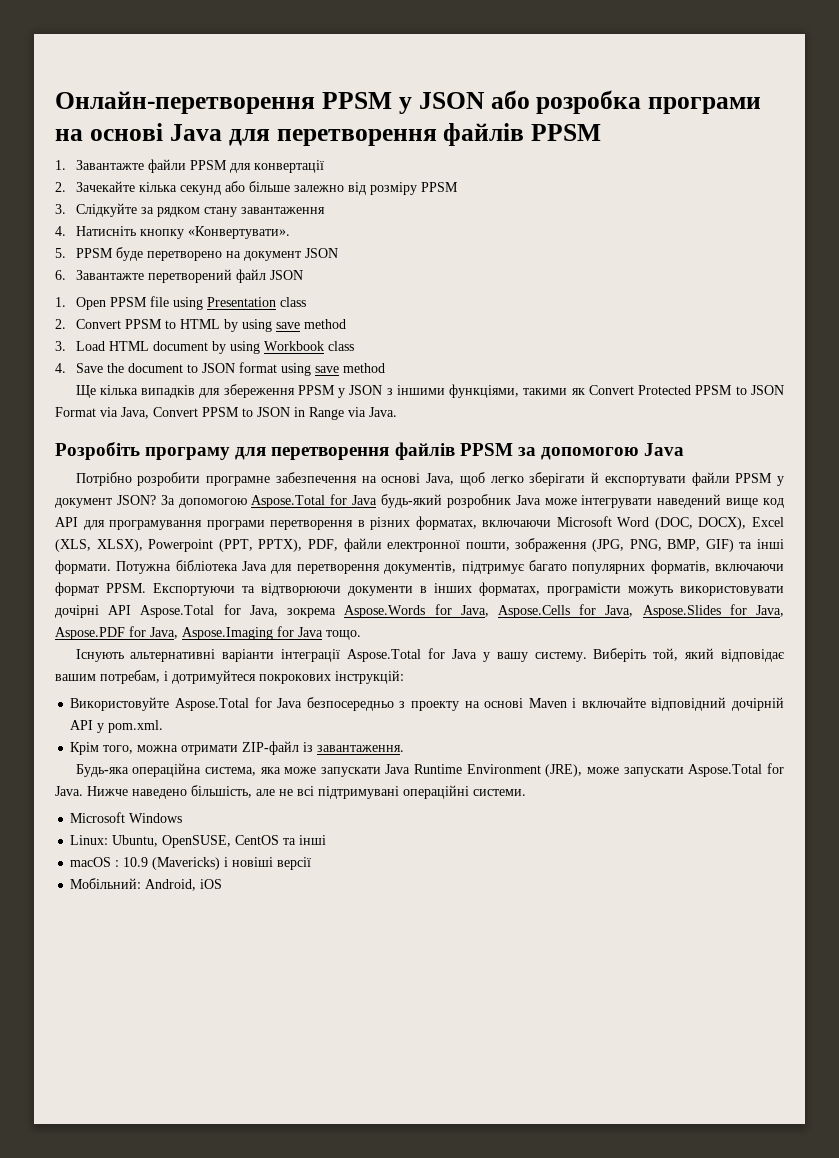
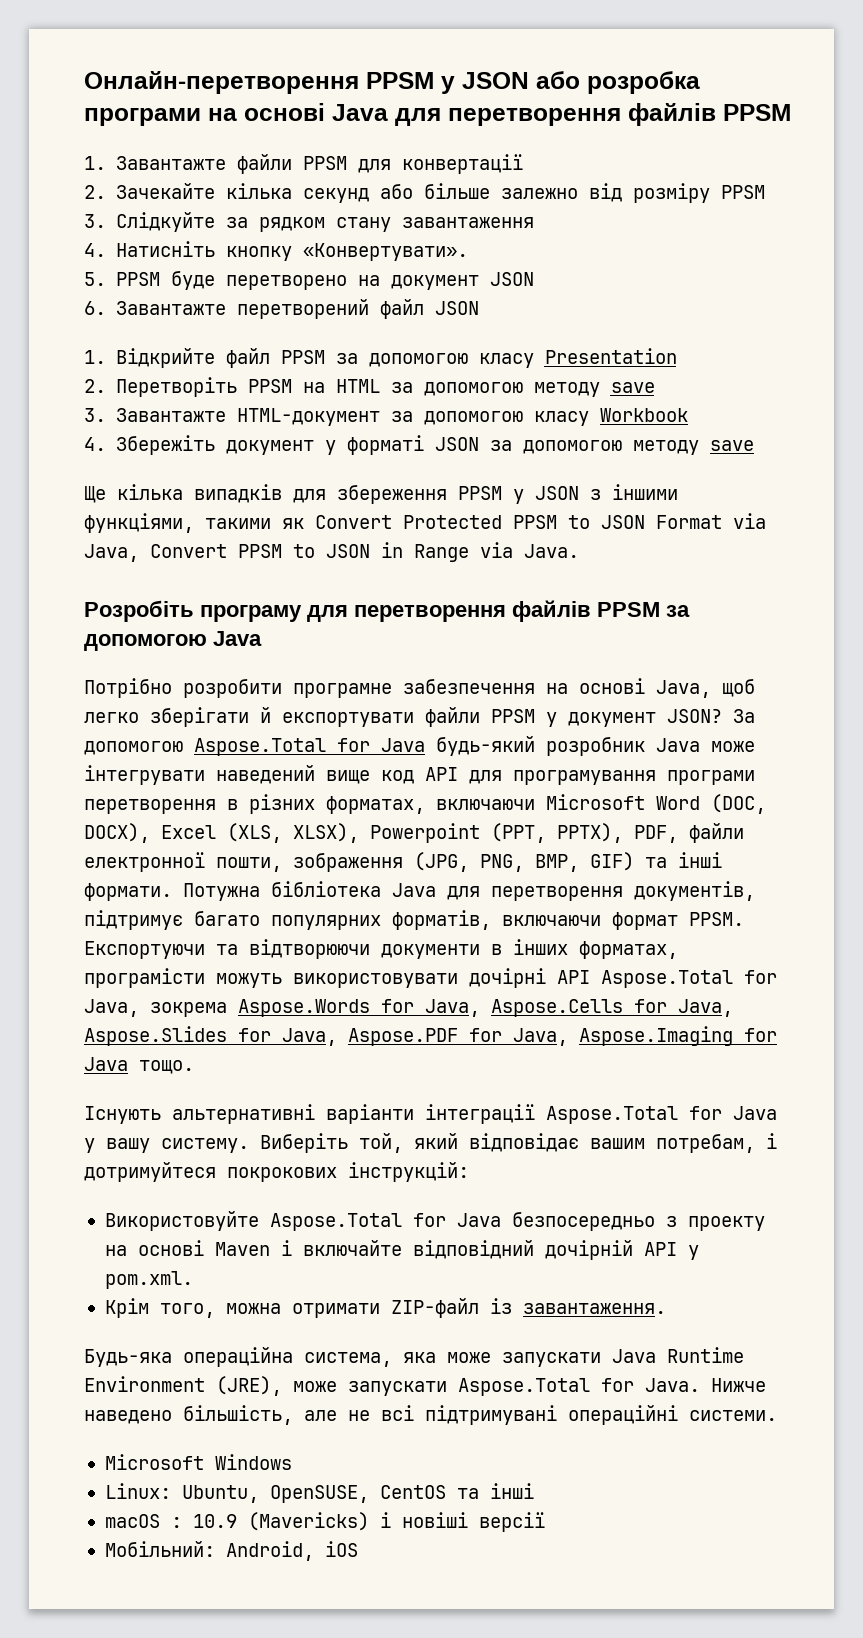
[75,296,203,310] Open PPSM file using -> [115,348,534,368] Відкрийте файл PPSM за допомогою класу
[279,297,306,307] [55,319,346,332] [55,341,260,354] class // 2. Convert PPSM to HTML by using save method // 3. Load HTML document by using -> [84,377,655,397] [84,408,589,426] // 2. Перетворіть PPSM на HTML за допомогою методу save // 3. Завантажте HTML-документ за допомогою класу
[327,341,354,351] [55,362,385,376] class // 4. Save the document to JSON format using save method -> [84,435,754,455] // 4. Збережіть документ у форматі JSON за допомогою методу save

